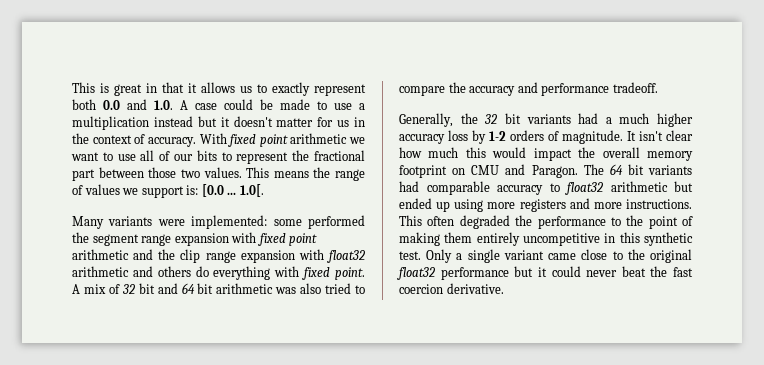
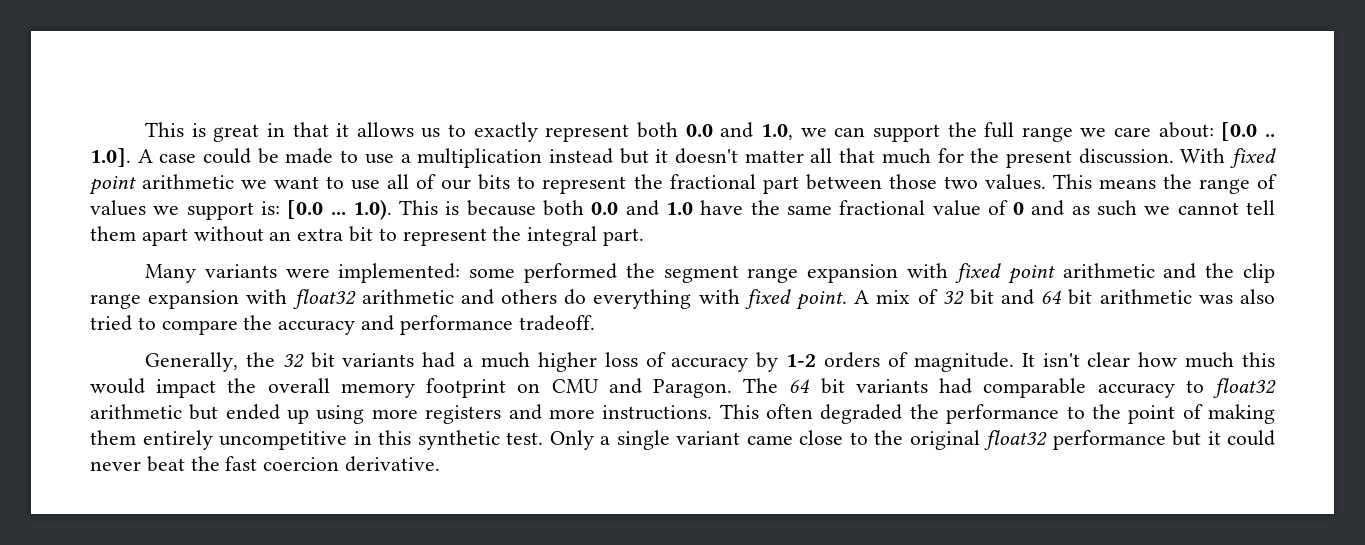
[154,100,173,110] 1.0. -> [760,122,1275,142] [90,148,131,167] 1.0, we can support the full range we care about: [0.0 .. 1.0].
[317,117,365,127] [72,133,196,147] for us in the context of accuracy. -> [810,148,1174,168] all that much for the present discussion.
[239,184,264,197] 1.0[. -> [352,199,1275,220] [90,226,645,246] 1.0). This is because both 0.0 and 1.0 have the same fractional value of 0 and as such we cannot tell them apart without an extra bit to represent the integral part.
[399,130,468,144] accuracy loss -> [604,352,749,372] loss of accuracy

